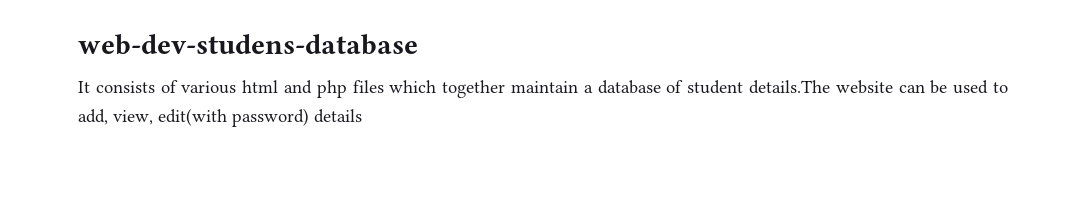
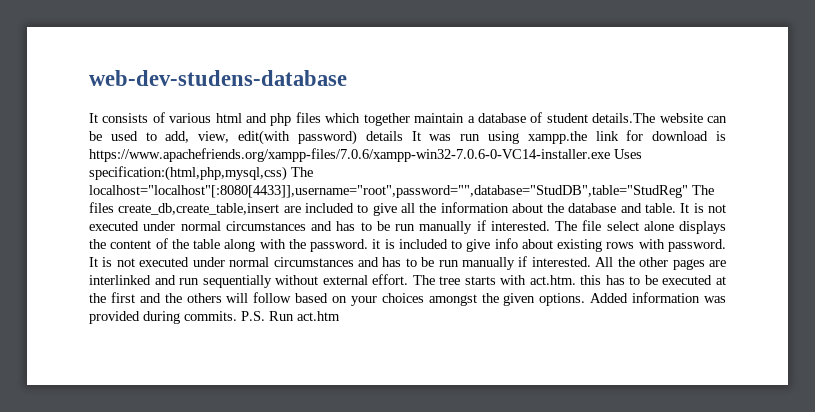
(362, 116) none -> [411,130,726,144] [89,148,642,162] [89,166,313,181] [89,185,714,198] [89,202,726,216] [89,220,726,234] [89,238,726,252] [89,256,727,270] [89,274,726,288] [89,292,726,306] [89,311,340,324] It was run using xampp.the link for download is https://www.apachefriends.org/xampp-files/7.0.6/xampp-win32-7.0.6-0-VC14-installer.exe Uses specification:(html,php,mysql,css) The localhost="localhost"[:8080[4433]],username="root",password="",database="StudDB",table="StudReg" The files create_db,create_table,insert are included to give all the information about the database and table. It is not executed under normal circumstances and has to be run manually if interested. The file select alone displays the content of the table along with the password. it is included to give info about existing rows with password. It is not executed under normal circumstances and has to be run manually if interested. All the other pages are interlinked and run sequentially without external effort. The tree starts with act.htm. this has to be executed at the first and the others will follow based on your choices amongst the given options. Added information was provided during commits. P.S. Run act.htm

